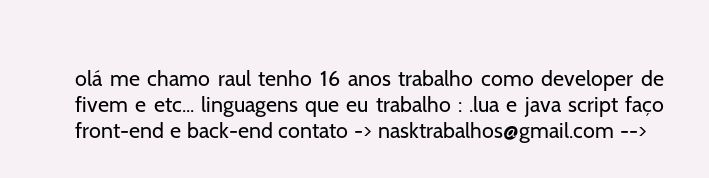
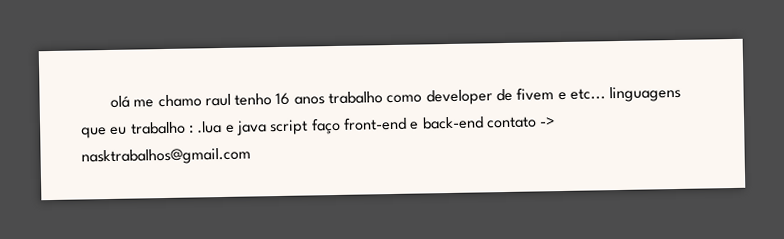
[619,127,647,138] --> -> (251, 156) none

